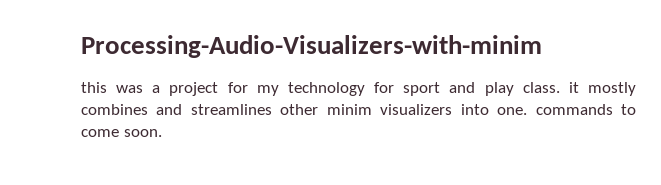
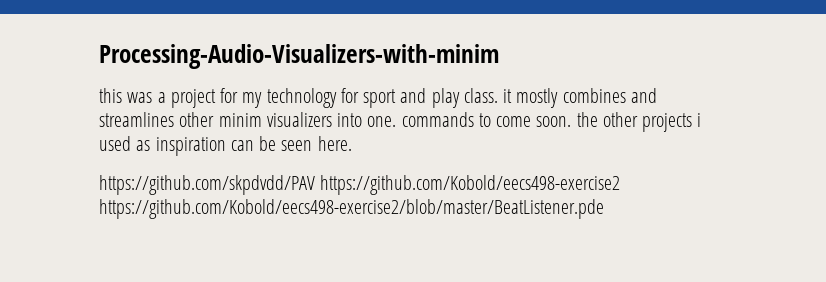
(162, 133) none -> [576,112,702,132] [99,136,352,156] [99,175,621,195] [99,199,604,219] the other projects i used as inspiration can be seen here. // https://github.com/skpdvdd/PAV https://github.com/Kobold/eecs498-exercise2 https://github.com/Kobold/eecs498-exercise2/blob/master/BeatListener.pde

